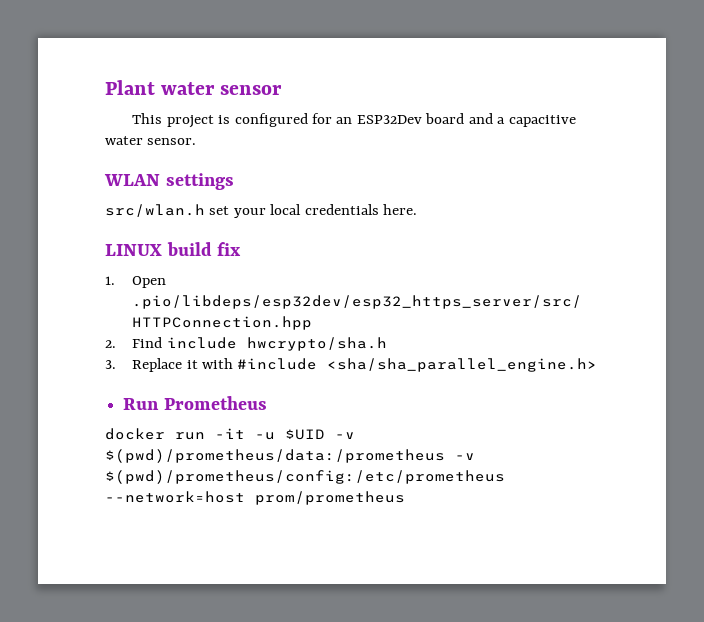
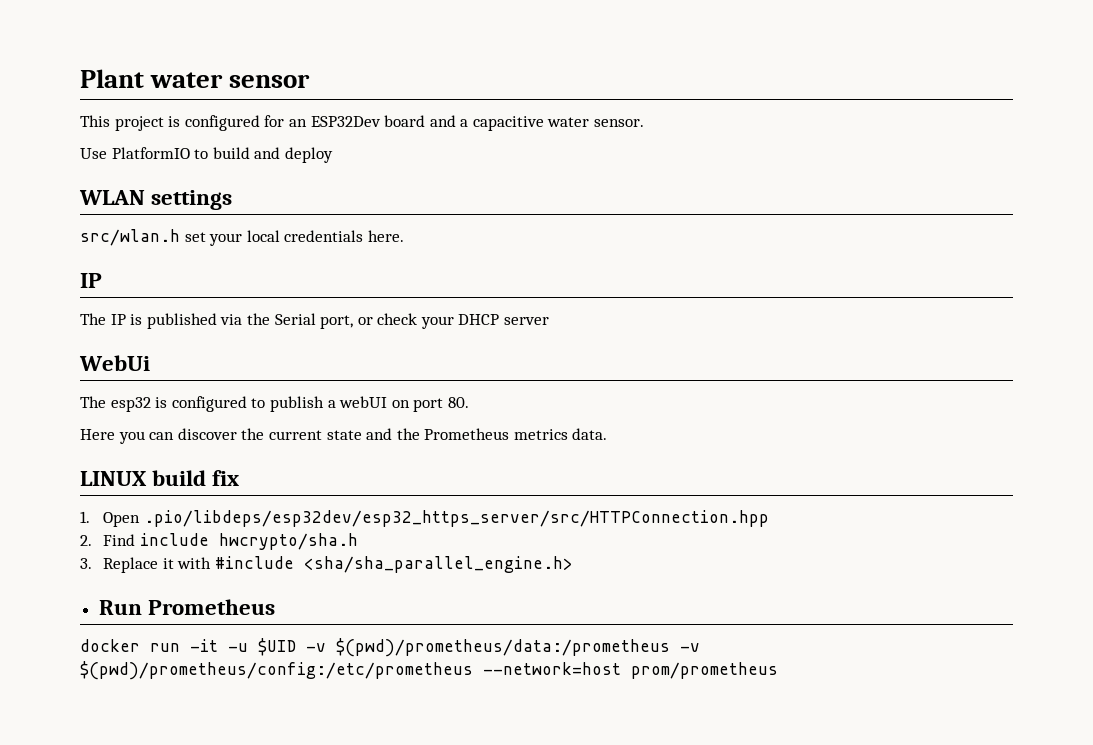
(197, 141) none -> [80,147,333,163] // Use PlatformIO to build and deploy
(418, 209) none -> [80,273,102,288] [80,313,550,329] [79,355,150,371] [80,396,469,412] [80,428,608,444] // IP // The IP is published via the Serial port, or check your DHCP server // WebUi // The esp32 is configured to publish a webUI on port 80. // Here you can discover the current state and the Prometheus metrics data.

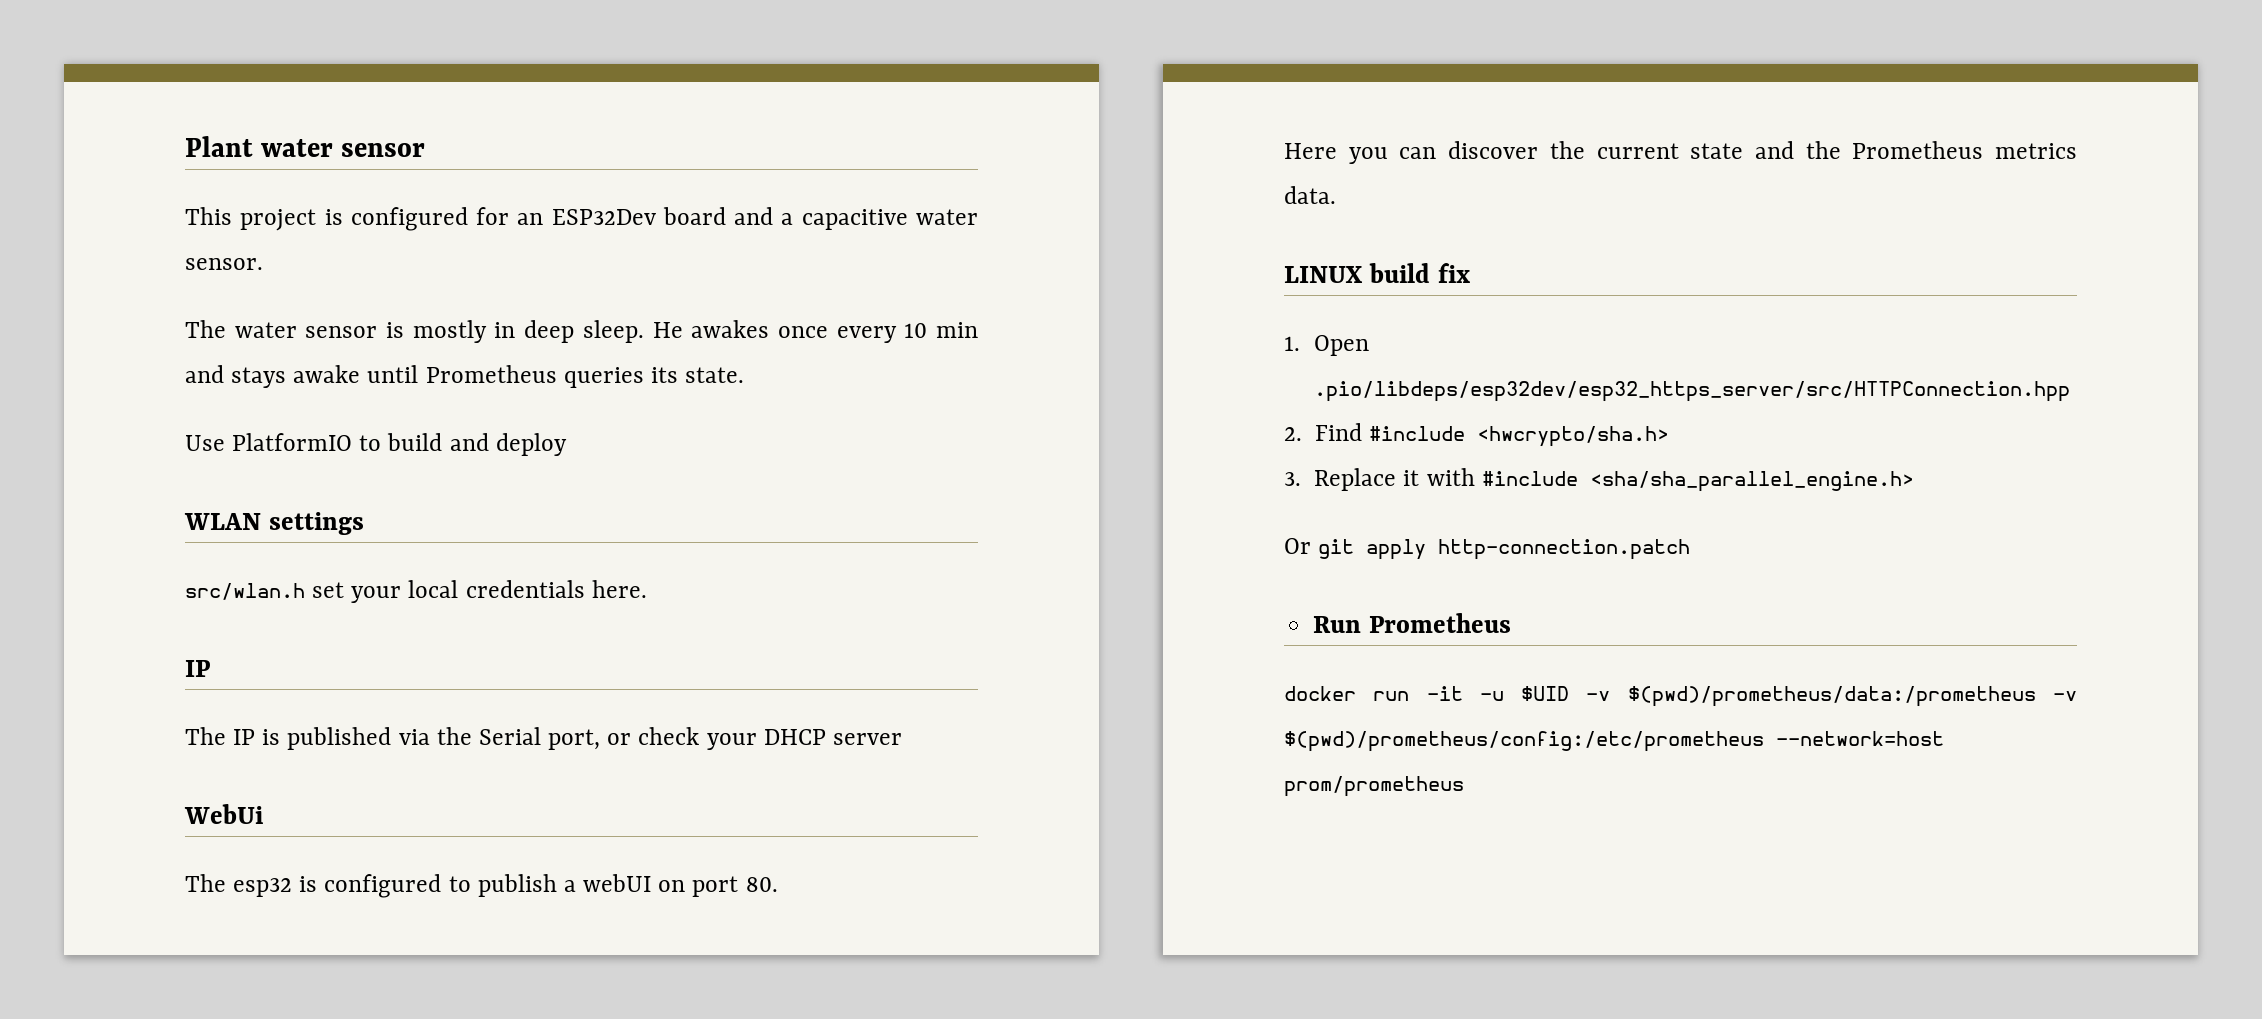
(645, 123) none -> [185,320,979,343] [185,365,745,388] // The water sensor is mostly in deep sleep. He awakes once every 10 min and stays awake until Prometheus queries its state.
[139,533,358,550] include hwcrypto/sha.h -> [1369,426,1670,447] #include <hwcrypto/sha.h>
(573, 564) none -> [1284,538,1691,560] // Or git apply http-connection.patch

